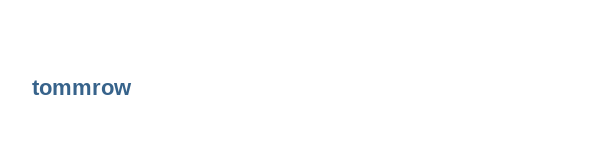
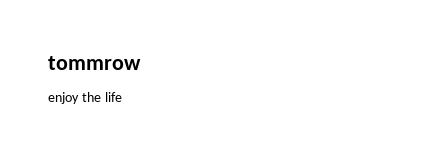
(132, 87) none -> [48,92,122,104] // enjoy the life

